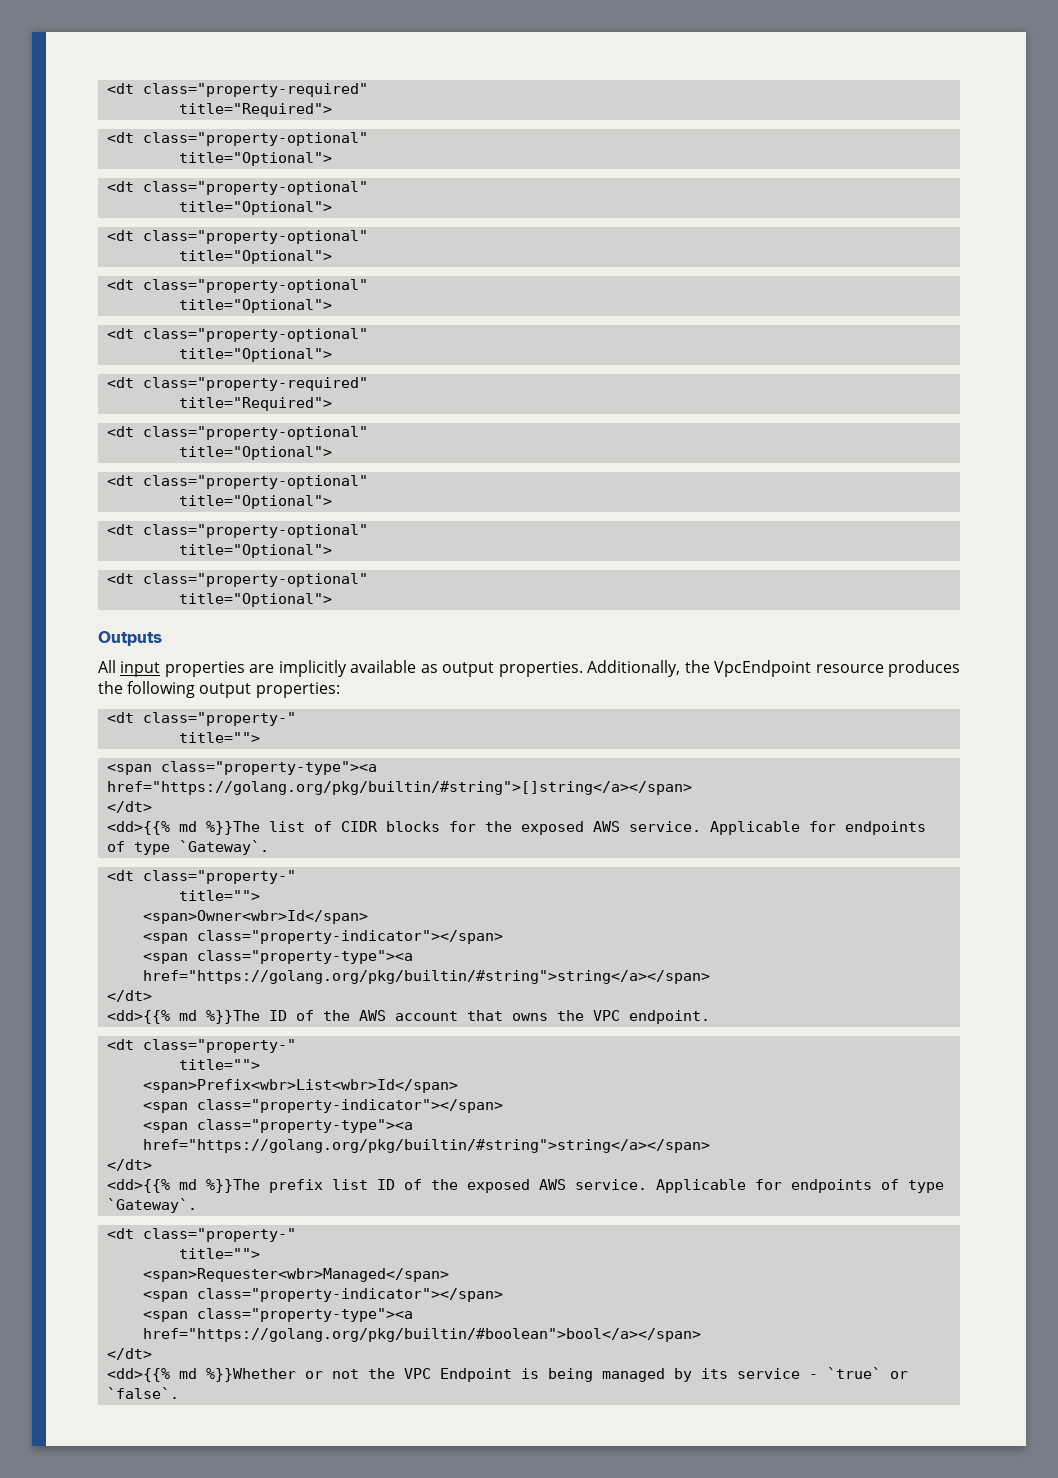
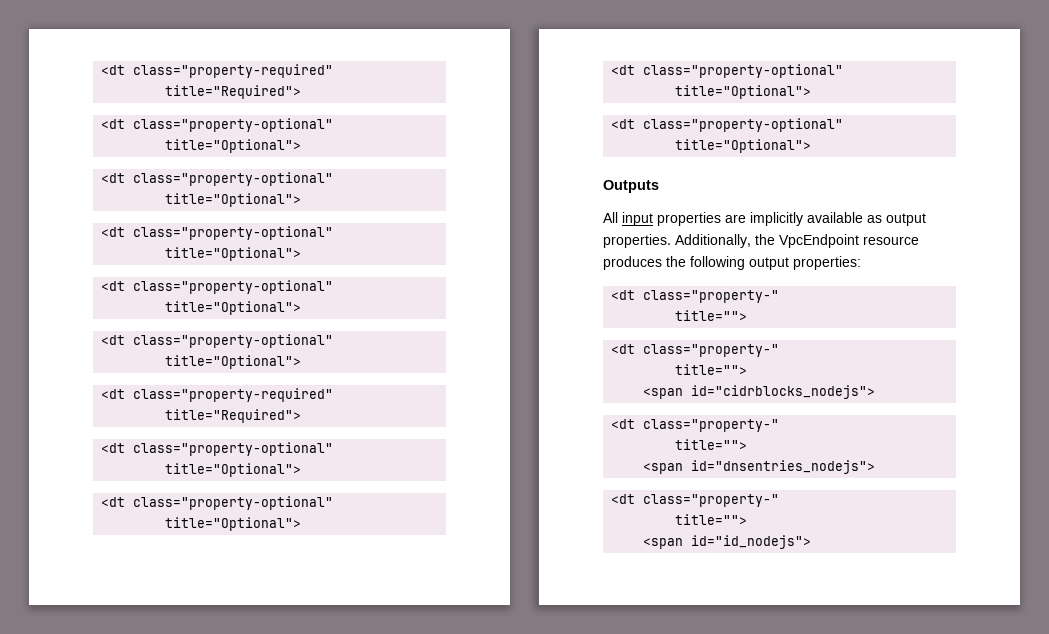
[107,761,378,775] [107,781,693,795] [107,801,153,813] [107,821,927,835] [107,840,270,855] [107,870,297,884] [179,890,261,901] [143,910,369,924] [143,930,504,944] [143,950,414,964] [143,970,711,984] [107,990,153,1002] [107,1010,711,1024] [107,1039,297,1053] [179,1059,261,1070] [143,1079,459,1093] [143,1099,504,1113] [143,1119,414,1133] [143,1139,711,1153] [107,1159,153,1171] [107,1179,945,1193] [107,1198,198,1213] [107,1228,297,1242] [179,1248,261,1259] [143,1268,450,1282] [143,1288,504,1302] [143,1308,414,1322] [143,1328,702,1342] [107,1348,153,1360] [107,1367,909,1382] [107,1387,180,1399] <span class="property-type"><a href="https://golang.org/pkg/builtin/#string">[]string</a></span> // </dt> // <dd>{{% md %}}The list of CIDR blocks for the exposed AWS service. Applicable for endpoints of type `Gateway`. // <dt class="property-" // title=""> // <span>Owner<wbr>Id</span> // <span class="property-indicator"></span> // <span class="property-type"><a href="https://golang.org/pkg/builtin/#string">string</a></span> // </dt> // <dd>{{% md %}}The ID of the AWS account that owns the VPC endpoint. // <dt class="property-" // title=""> // <span>Prefix<wbr>List<wbr>Id</span> // <span class="property-indicator"></span> // <span class="property-type"><a href="https://golang.org/pkg/builtin/#string">string</a></span> // </dt> // <dd>{{% md %}}The prefix list ID of the exposed AWS service. Applicable for endpoints of type `Gateway`. // <dt class="property-" // title=""> // <span>Requester<wbr>Managed</span> // <span class="property-indicator"></span> // <span class="property-type"><a href="https://golang.org/pkg/builtin/#boolean">bool</a></span> // </dt> // <dd>{{% md %}}Whether or not the VPC Endpoint is being managed by its service - `true` or `false`. -> [611,344,780,357] [675,364,748,375] [643,385,876,399] [611,419,780,432] [675,439,748,450] [643,460,876,474] [611,494,780,507] [675,514,748,525] [643,535,812,549] <dt class="property-" // title=""> // <span id="cidrblocks_nodejs"> // <dt class="property-" // title=""> // <span id="dnsentries_nodejs"> // <dt class="property-" // title=""> // <span id="id_nodejs">

